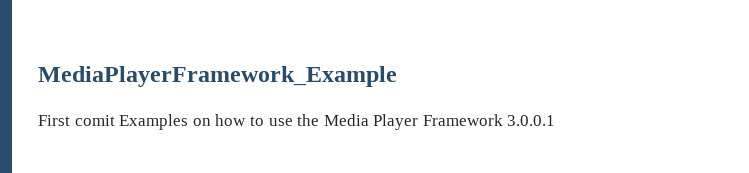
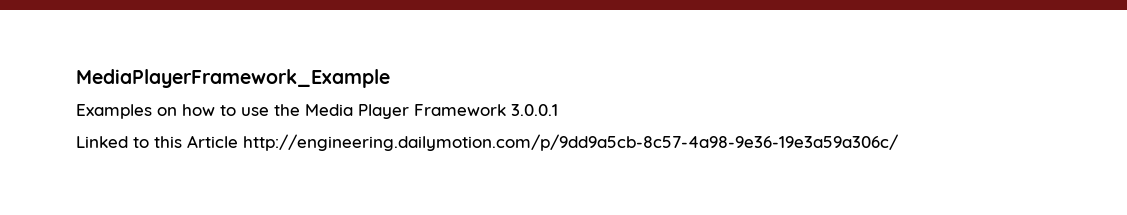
[38,115,115,126] First comit -> (390, 78) none
(556, 120) none -> [76,134,898,151] // Linked to this Article http://engineering.dailymotion.com/p/9dd9a5cb-8c57-4a98-9e36-19e3a59a306c/

